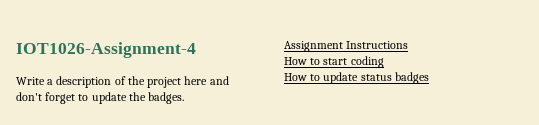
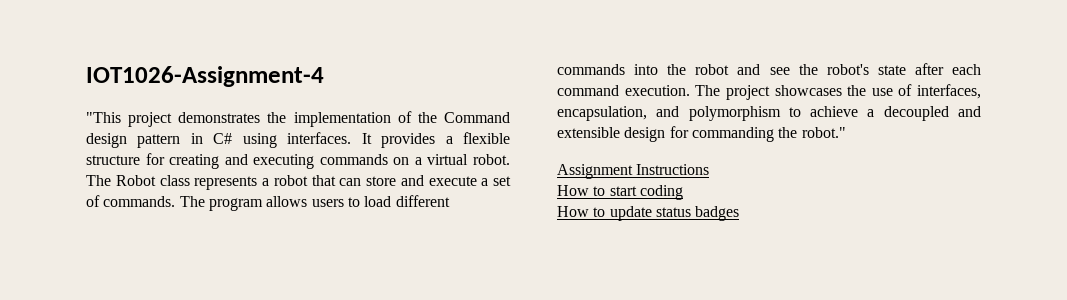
[16,76,229,88] [16,92,185,104] Write a description of the project here and don't forget to update the badges. -> [86,111,511,127] [86,132,511,148] [86,153,510,169] [86,175,511,190] [86,195,450,211] [557,63,981,75] [557,84,981,100] [557,106,981,121] [557,126,846,142] "This project demonstrates the implementation of the Command design pattern in C# using interfaces. It provides a flexible structure for creating and executing commands on a virtual robot. The Robot class represents a robot that can store and execute a set of commands. The program allows users to load different commands into the robot and see the robot's state after each command execution. The project showcases the use of interfaces, encapsulation, and polymorphism to achieve a decoupled and extensible design for commanding the robot."

